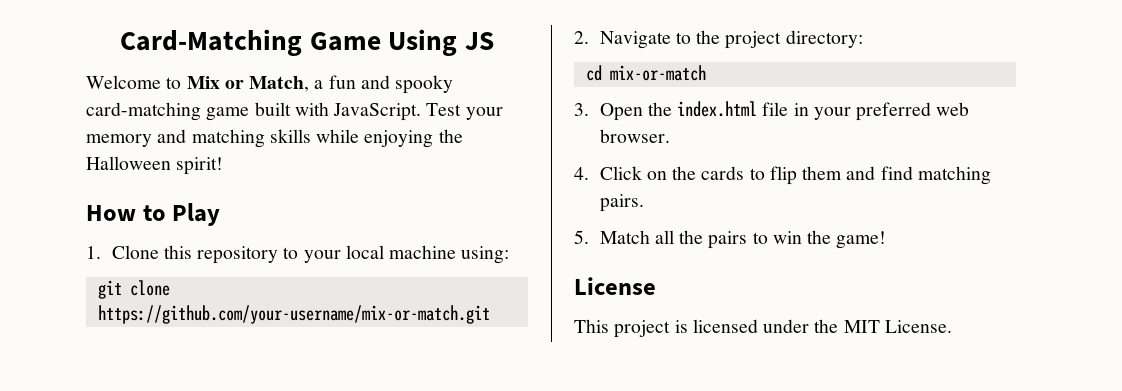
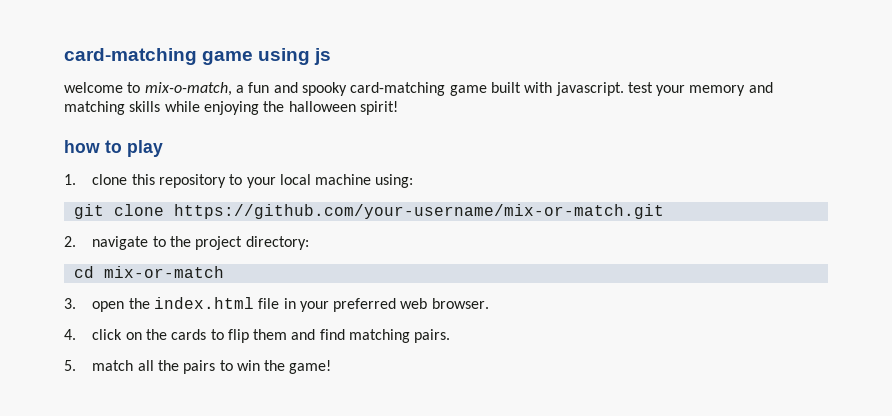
[120,29,494,56] [86,75,310,92] Card-Matching Game Using JS // Welcome to Mix or Match, -> [64,48,332,65] [64,82,232,96] card-matching game using js // welcome to mix-o-match,
[333,103,462,121] JavaScript. Test -> [555,82,653,96] javascript. test
[86,156,171,170] Halloween -> [288,101,356,112] halloween
[86,203,221,226] How to Play -> [64,140,163,157] how to play
[111,245,159,259] Clone -> [92,174,128,185] clone
[599,31,671,49] Navigate -> [92,236,149,250] navigate
[599,103,643,121] Open -> [92,301,125,312] open
[599,166,642,180] Click -> [92,329,123,340] click
[599,230,650,244] Match -> [92,360,134,371] match
[574,277,656,295] [574,319,952,338] // License // This project is licensed under the MIT License. -> (332, 367) none

